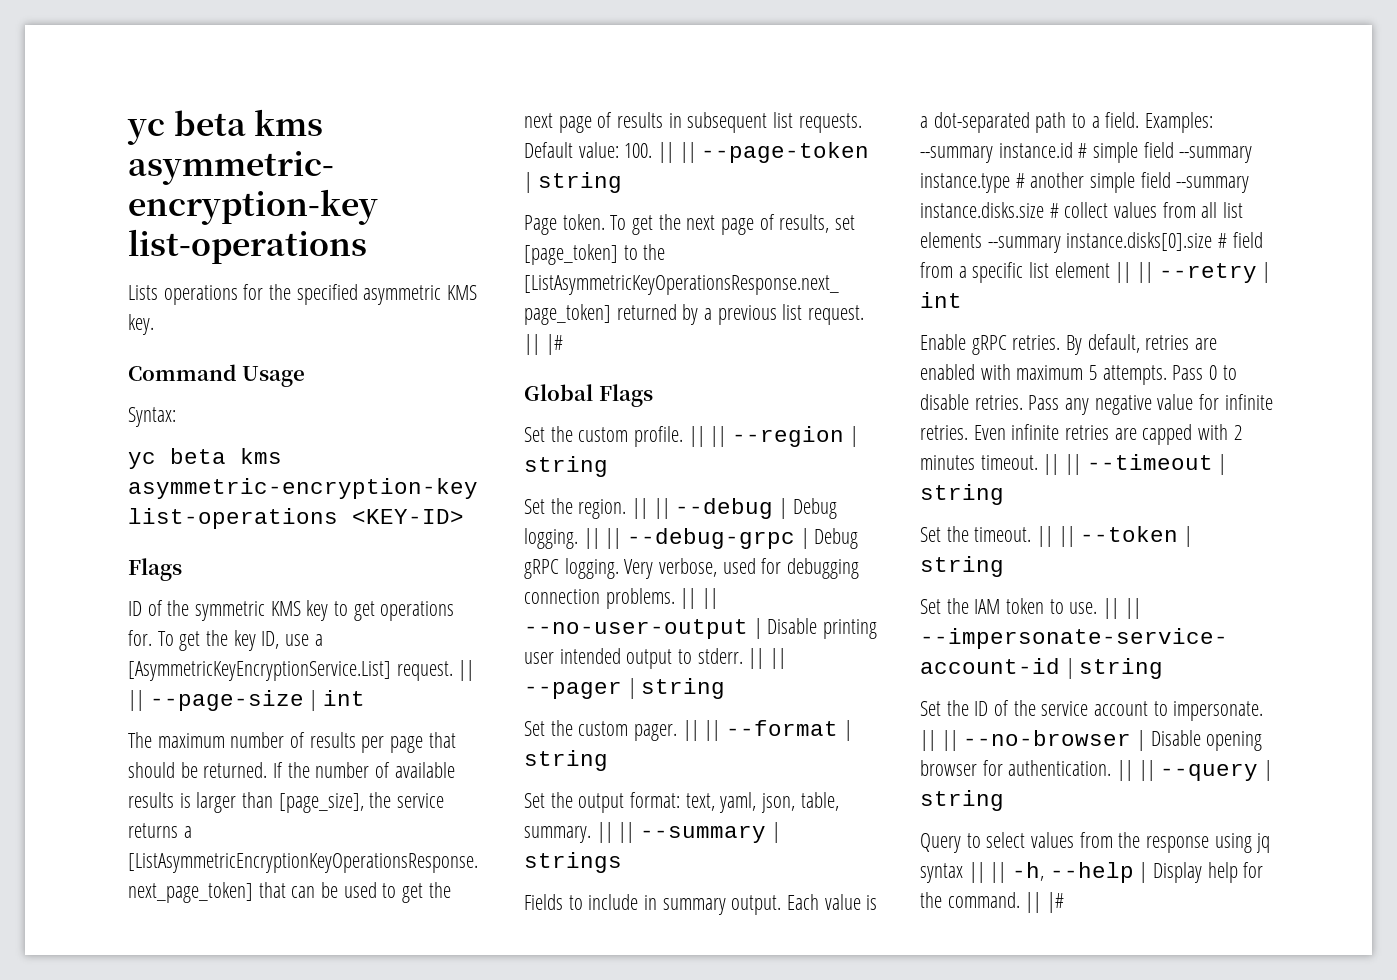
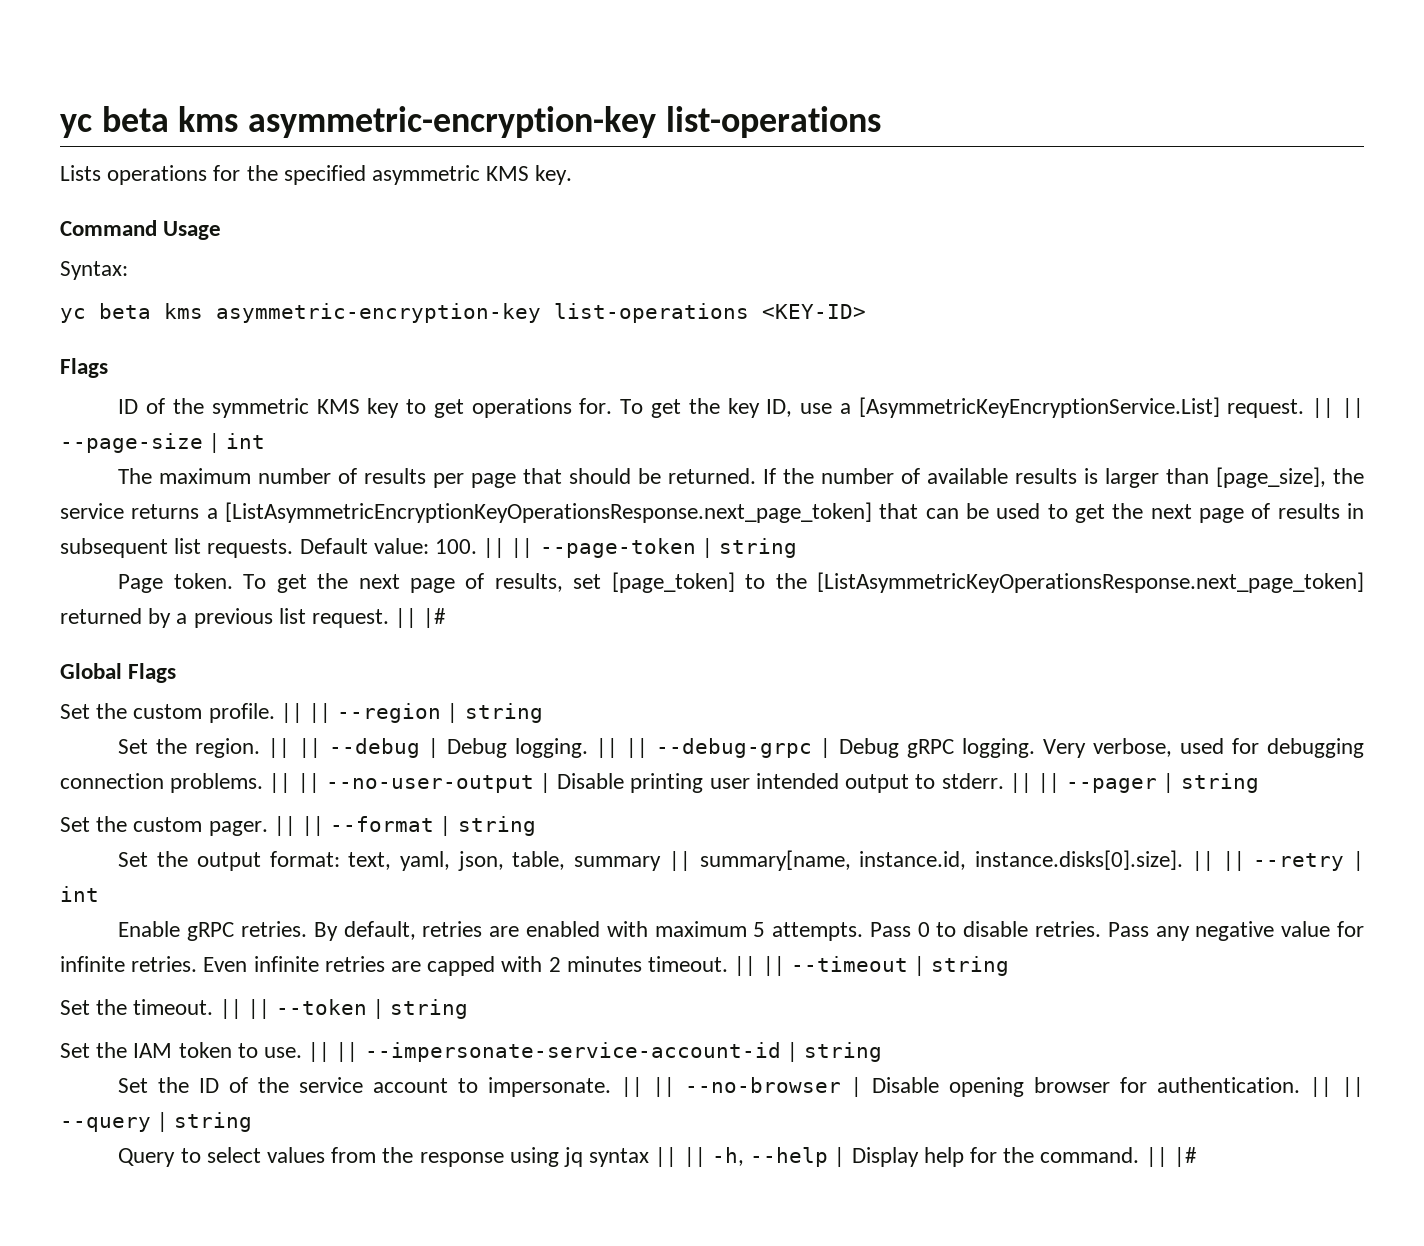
[524,822,780,843] [524,852,622,873] [524,894,878,915] [920,112,1214,133] [920,142,1253,163] [920,172,1250,193] [920,202,1244,218] [920,232,1263,253] [920,262,1110,283] summary. || || --summary | strings // Fields to include in summary output. Each value is a dot-separated path to a field. Examples: --summary instance.id # simple field --summary instance.type # another simple field --summary instance.disks.size # collect values from all list elements --summary instance.disks[0].size # field from a specific list element -> [574,850,1184,871] summary || summary[name, instance.id, instance.disks[0].size].

